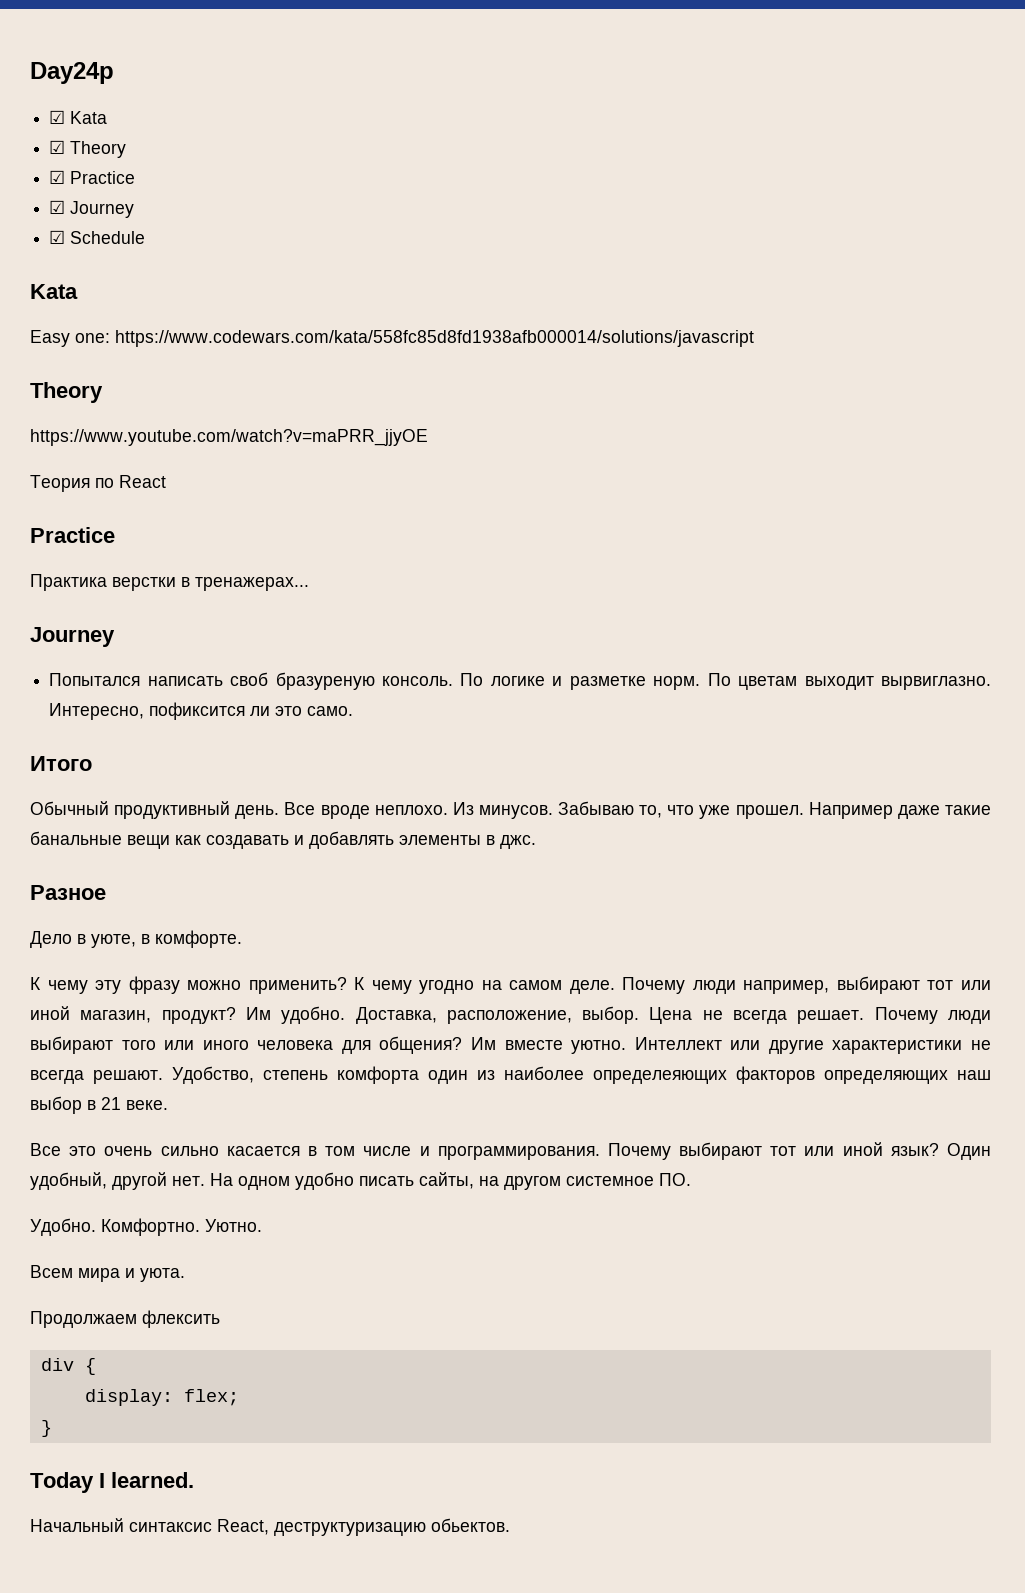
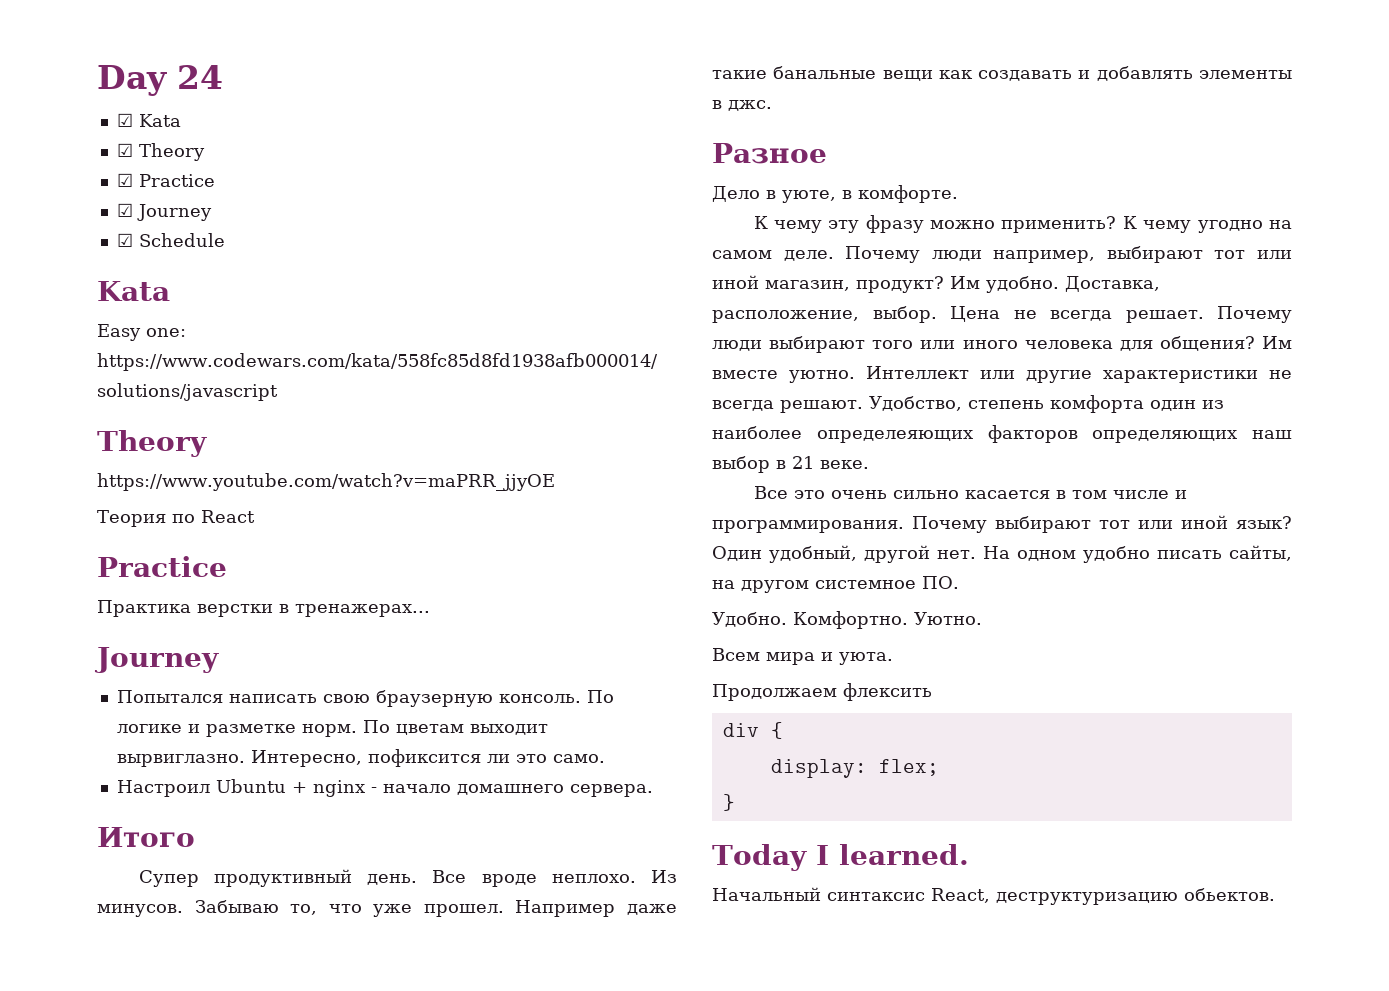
[30,62,114,84] Day24p -> [97,65,223,96] Day 24
[230,672,375,690] своб бразуреную -> [322,690,493,707] свою браузерную
(354, 711) none -> [116,779,653,797] // Настроил Ubuntu + nginx - начало домашнего сервера.
[30,801,109,815] Обычный -> [138,870,199,887] Супер

